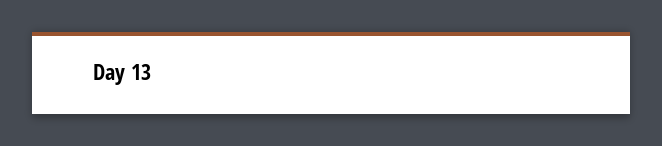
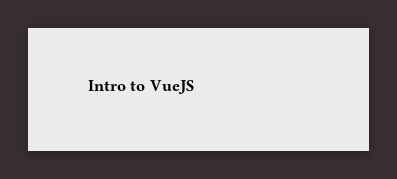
[93,64,151,85] Day 13 -> [88,80,194,94] Intro to VueJS

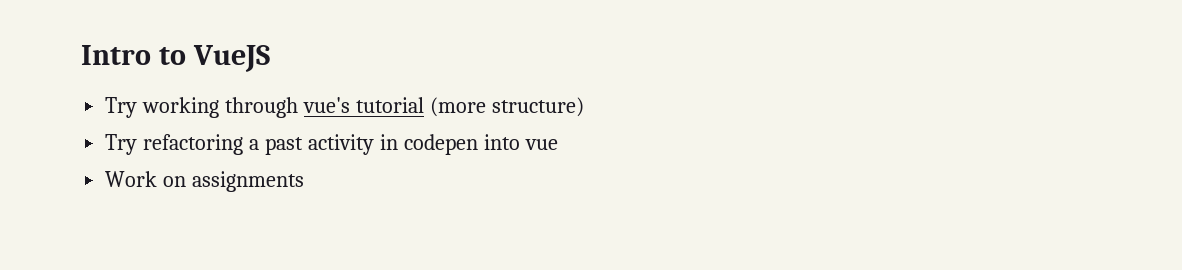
(194, 87) none -> [105,97,584,118] [105,134,558,155] [105,171,305,192] // Try working through vue's tutorial (more structure) // Try refactoring a past activity in codepen into vue // Work on assignments

